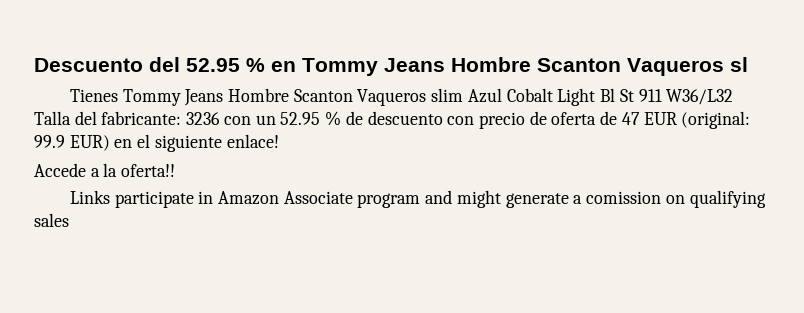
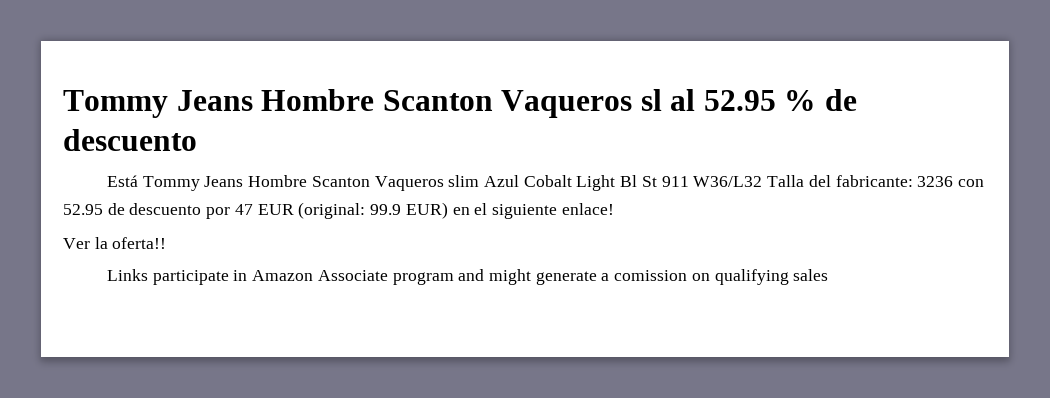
[34,57,296,72] Descuento del 52.95 % en -> (63, 104) none
[69,89,118,102] // Tienes -> [670,89,857,111] [63,129,197,151] [106,175,138,187] al 52.95 % de descuento // Está
[255,111,618,129] un 52.95 % de descuento con precio de oferta de -> [63,203,231,219] 52.95 de descuento por
[34,163,100,177] Accede a -> [63,238,90,249] Ver

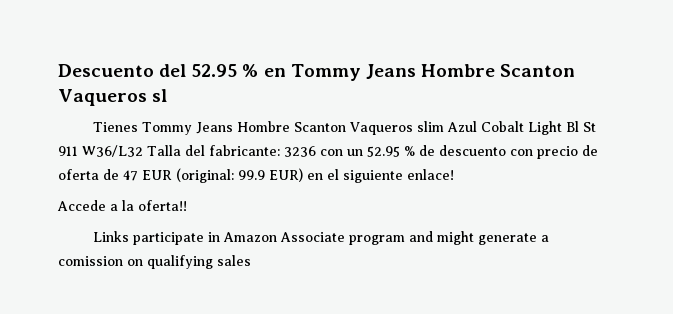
(63, 104) none -> [58,64,286,77] Descuento del 52.95 % en
[670,89,857,111] [63,129,197,151] [106,175,138,187] al 52.95 % de descuento // Está -> [92,122,138,132] // Tienes
[63,203,231,219] 52.95 de descuento por -> [347,145,598,159] [58,169,119,180] un 52.95 % de descuento con precio de oferta de
[63,238,90,249] Ver -> [57,200,118,211] Accede a

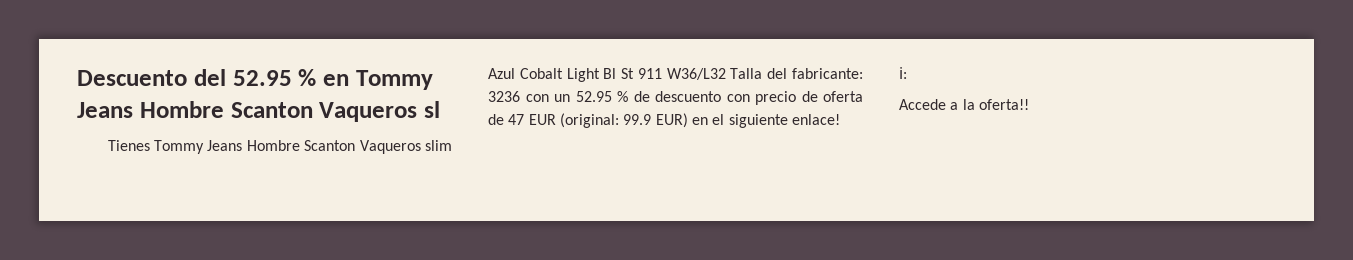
(454, 174) none -> [899,67,907,79] // ℹ:
[92,231,549,245] [58,255,251,269] // Links participate in Amazon Associate program and might generate a comission on qualifying sales -> (1029, 104) none

